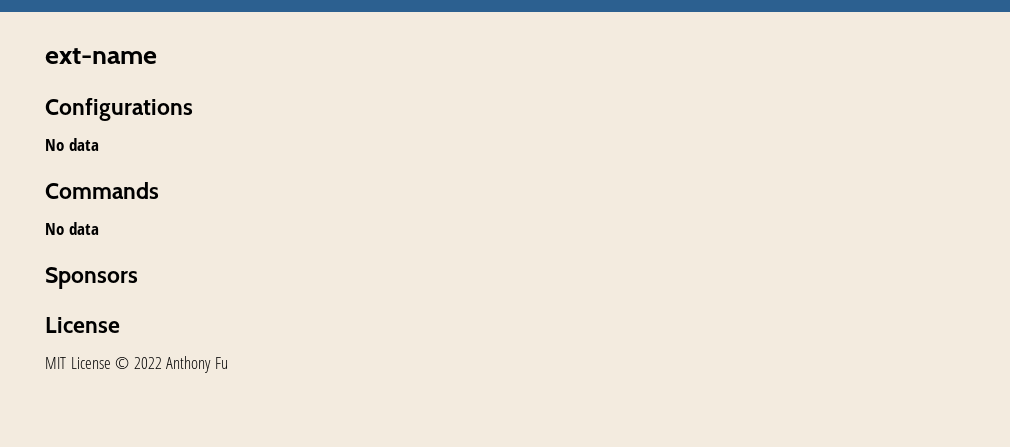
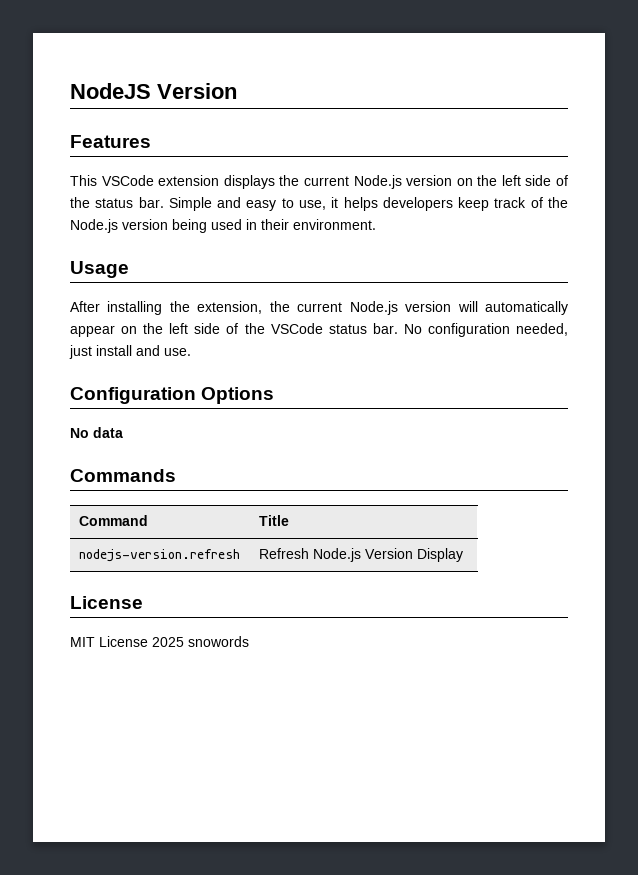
[45,48,157,64] [45,98,193,121] [45,138,99,151] [45,182,159,199] [45,222,99,235] [45,267,138,289] ext-name // Configurations // No data // Commands // No data // Sponsors -> [70,83,237,99] [70,135,151,148] [70,175,568,189] [70,197,568,211] [70,219,376,233] [70,261,129,278] [70,301,568,315] [70,323,568,337] [69,345,191,359] [70,387,275,404] [70,427,123,438] [70,469,176,482] [79,515,149,526] [259,515,290,526] [79,549,241,562] [259,548,464,562] NodeJS Version // Features // This VSCode extension displays the current Node.js version on the left side of the status bar. Simple and easy to use, it helps developers keep track of the Node.js version being used in their environment. // Usage // After installing the extension, the current Node.js version will automatically appear on the left side of the VSCode status bar. No configuration needed, just install and use. // Configuration Options // No data // Commands // Command | Title // nodejs-version.refresh | Refresh Node.js Version Display
[115,356,228,373] © 2022 Anthony Fu -> [152,636,249,647] 2025 snowords

